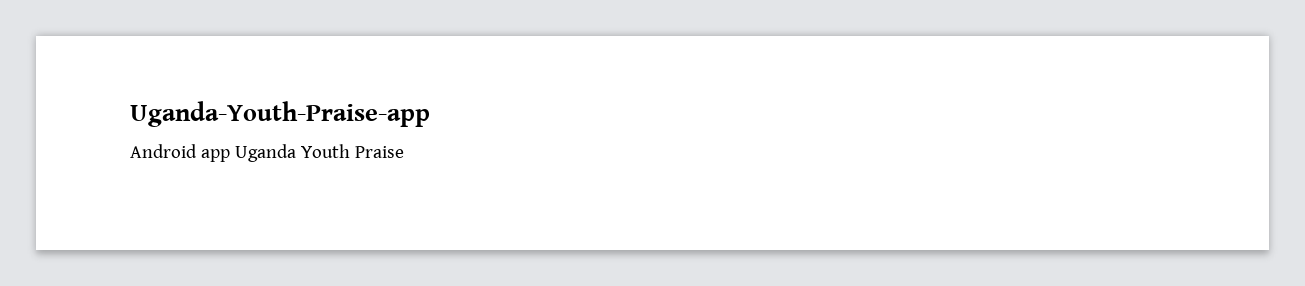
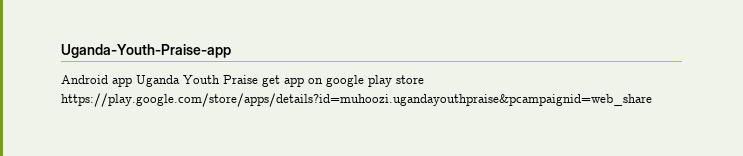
(404, 152) none -> [262,75,424,87] [61,93,652,107] get app on google play store https://play.google.com/store/apps/details?id=muhoozi.ugandayouthpraise&pcampaignid=web_share

